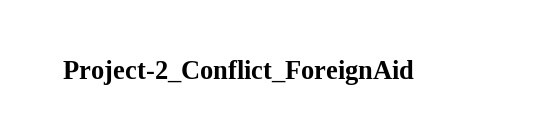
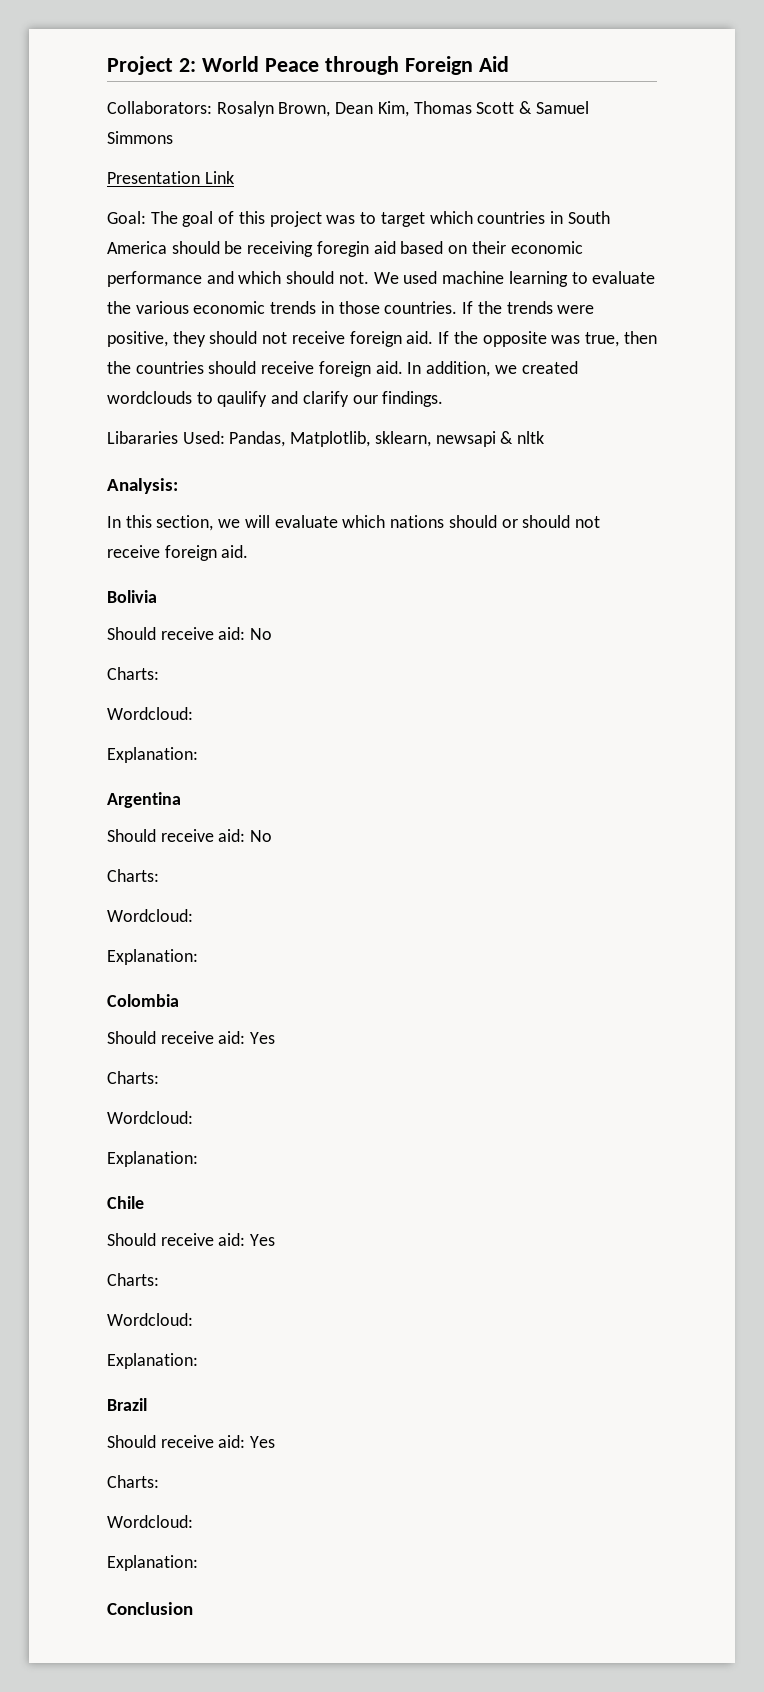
[63,60,414,85] Project-2_Conflict_ForeignAid -> [107,56,509,75] [107,101,589,117] [107,131,173,144] [107,171,234,184] [107,211,610,227] [107,241,583,257] [107,271,656,287] [107,301,595,314] [107,331,657,347] [107,361,578,377] [107,391,444,407] [107,431,545,447] [107,478,178,494] [107,515,600,531] [107,545,249,561] [107,590,157,603] [107,627,273,640] [107,667,159,680] [107,707,193,720] [107,747,198,763] [107,792,181,808] [107,829,273,842] [107,869,159,882] [107,909,193,922] [107,949,198,965] [107,994,179,1007] [107,1031,276,1044] [107,1071,159,1084] [107,1111,193,1124] [107,1151,198,1167] [107,1196,144,1209] [107,1233,276,1246] [107,1273,159,1286] [107,1313,193,1326] [107,1353,198,1369] [107,1398,147,1411] [107,1435,276,1448] [107,1475,159,1488] [107,1515,193,1528] [107,1555,198,1571] [107,1602,193,1615] Project 2: World Peace through Foreign Aid // Collaborators: Rosalyn Brown, Dean Kim, Thomas Scott & Samuel Simmons // Presentation Link // Goal: The goal of this project was to target which countries in South America should be receiving foregin aid based on their economic performance and which should not. We used machine learning to evaluate the various economic trends in those countries. If the trends were positive, they should not receive foreign aid. If the opposite was true, then the countries should receive foreign aid. In addition, we created wordclouds to qaulify and clarify our findings. // Libararies Used: Pandas, Matplotlib, sklearn, newsapi & nltk // Analysis: // In this section, we will evaluate which nations should or should not receive foreign aid. // Bolivia // Should receive aid: No // Charts: // Wordcloud: // Explanation: // Argentina // Should receive aid: No // Charts: // Wordcloud: // Explanation: // Colombia // Should receive aid: Yes // Charts: // Wordcloud: // Explanation: // Chile // Should receive aid: Yes // Charts: // Wordcloud: // Explanation: // Brazil // Should receive aid: Yes // Charts: // Wordcloud: // Explanation: // Conclusion

